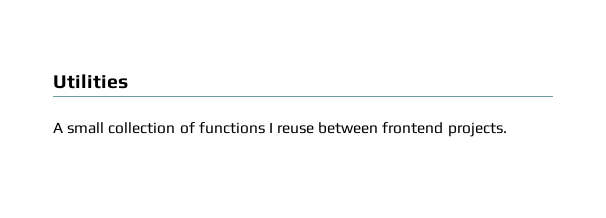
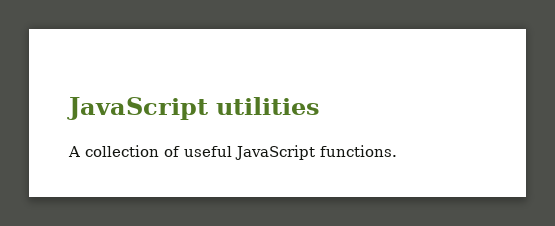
[53,74,128,89] Utilities -> [67,97,320,120] JavaScript utilities
[67,122,105,134] small -> (80, 151) none
[198,122,507,137] functions I reuse between frontend projects. -> [184,145,397,160] useful JavaScript functions.

